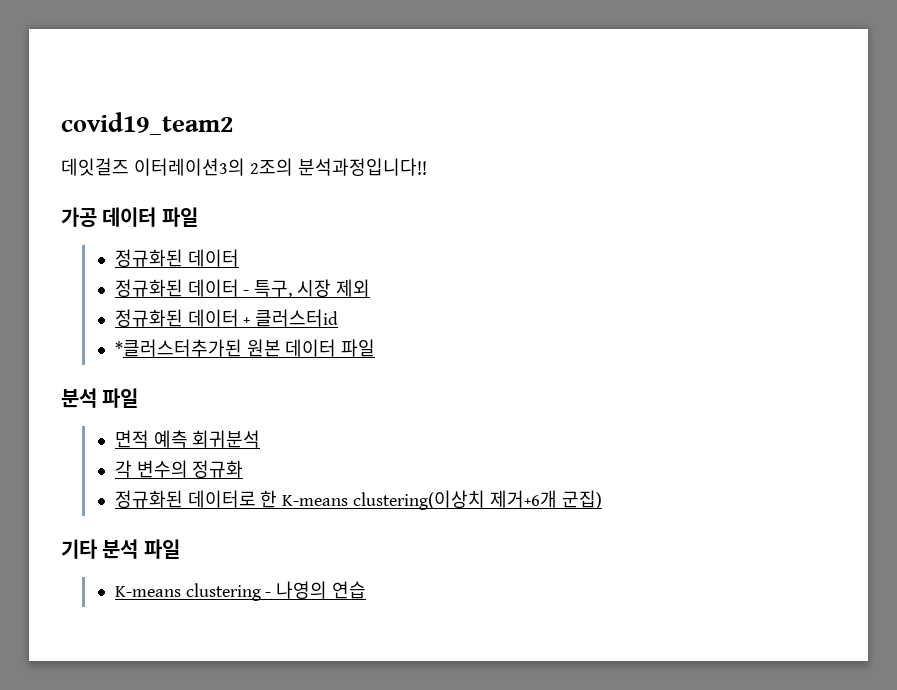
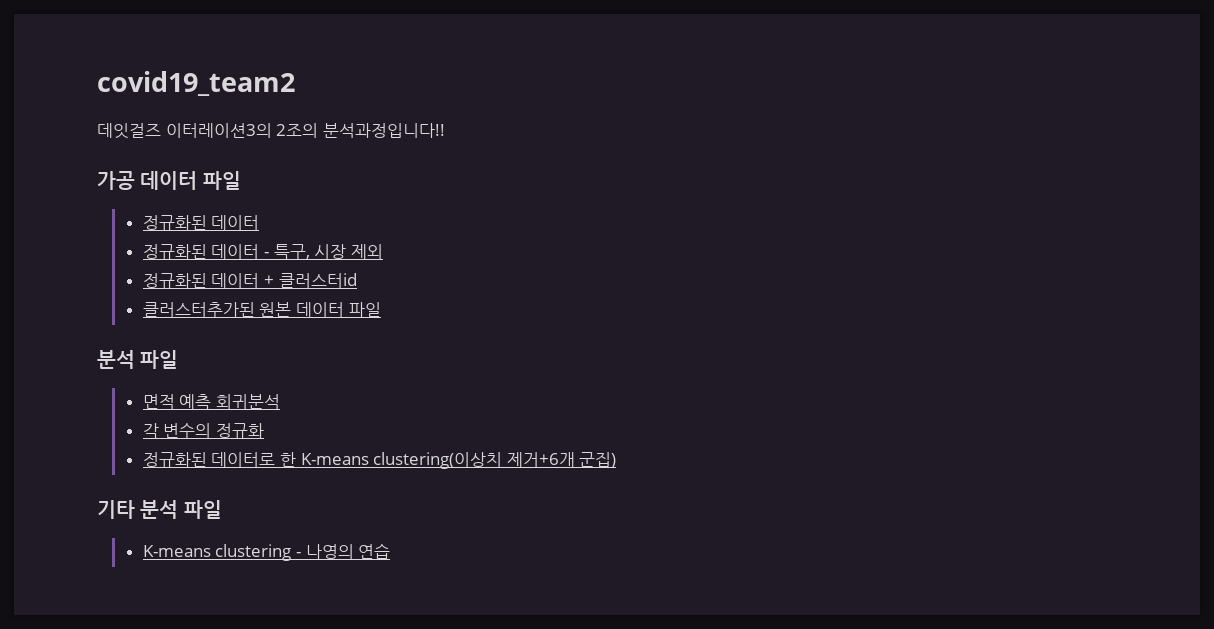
[114,339,242,357] *클러스터추가된 -> [142,302,255,317] 클러스터추가된

